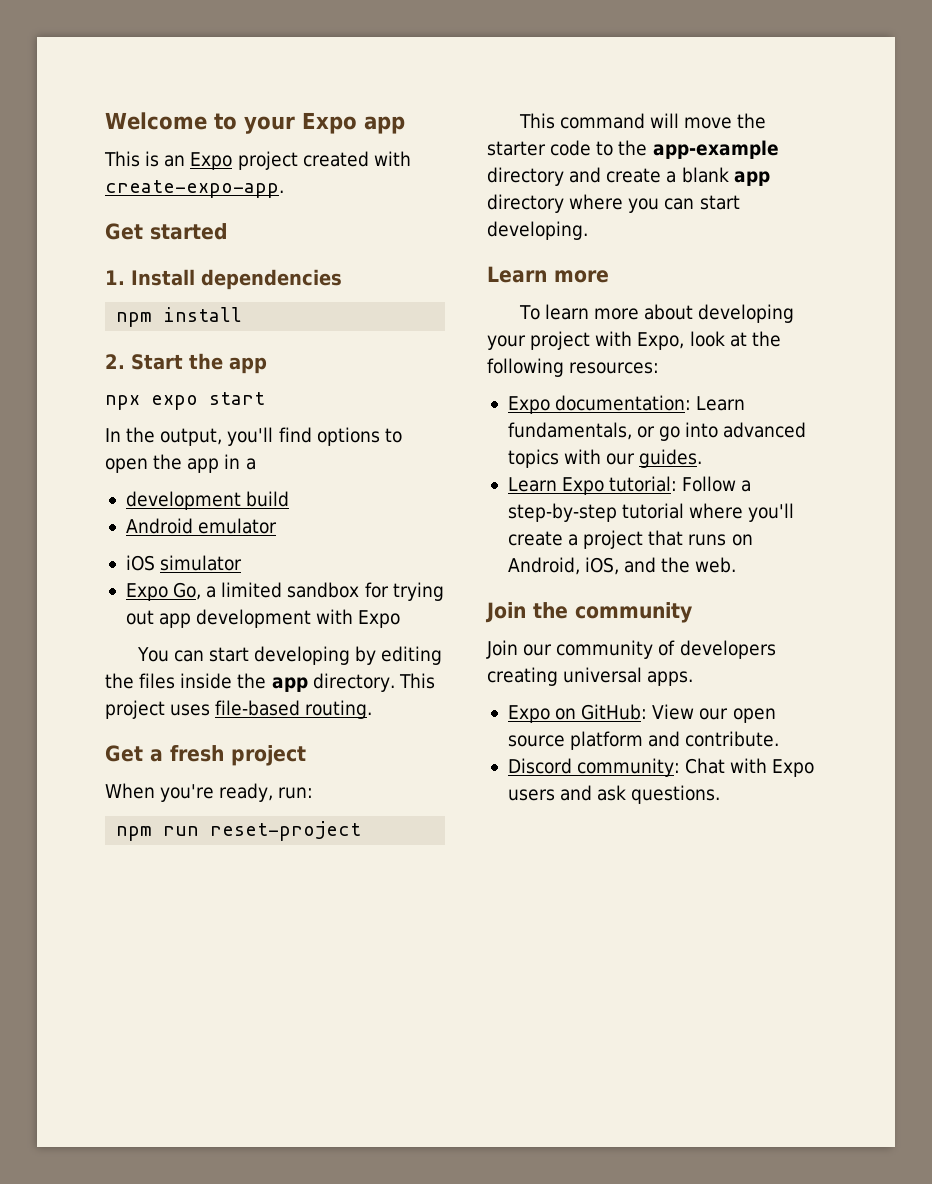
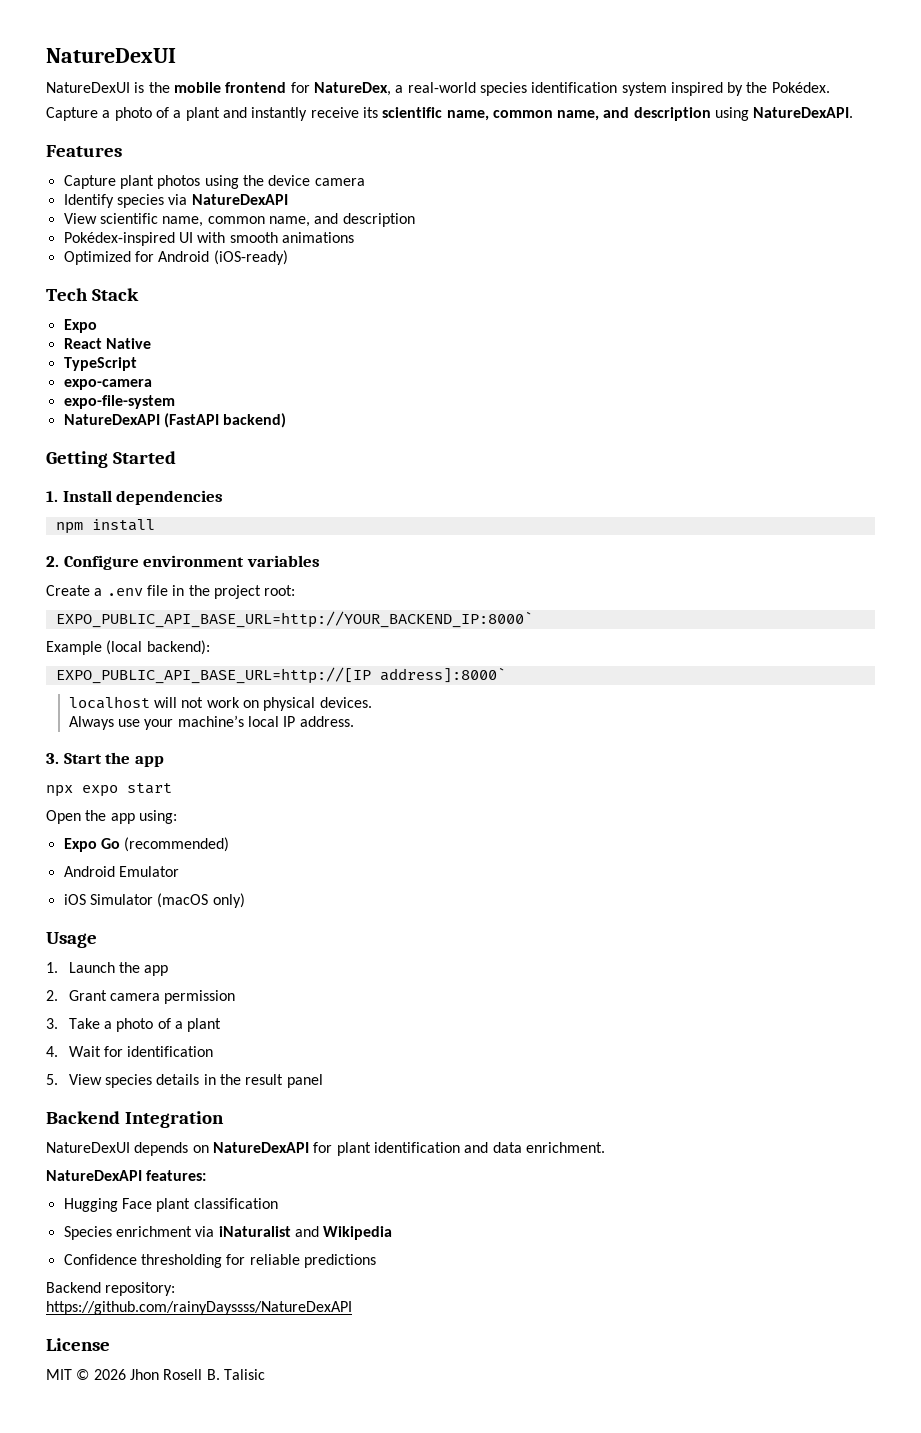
[105,112,405,134] [104,151,411,170] [105,180,284,198] [105,223,228,240] Welcome to your Expo app // This is an Expo project created with create-expo-app. // Get started -> [46,48,176,63] [46,82,830,96] [46,107,854,121] [46,145,122,157] [63,175,365,189] [63,194,288,208] [63,213,415,227] [63,232,354,246] [63,250,288,265] [46,288,140,301] [63,319,97,333] [63,338,151,349] [63,357,137,371] [63,379,152,390] [63,395,175,409] [63,413,287,428] [46,451,177,468] NatureDexUI // NatureDexUI is the mobile frontend for NatureDex, a real-world species identification system inspired by the Pokédex. // Capture a photo of a plant and instantly receive its scientific name, common name, and description using NatureDexAPI. // Features // Capture plant photos using the device camera // Identify species via NatureDexAPI // View scientific name, common name, and description // Pokédex-inspired UI with smooth animations // Optimized for Android (iOS-ready) // Tech Stack // Expo // React Native // TypeScript // expo-camera // expo-file-system // NatureDexAPI (FastAPI backend) // Getting Started
(125, 361) none -> [63,555,320,570] [46,585,296,599] [55,611,533,628] [46,640,210,655] [55,667,506,684] [68,696,372,711] [68,715,354,730] [46,753,59,764] Configure environment variables // Create a .env file in the project root: // EXPO_PUBLIC_API_BASE_URL=http://YOUR_BACKEND_IP:8000` // Example (local backend): // EXPO_PUBLIC_API_BASE_URL=http://[IP address]:8000` // localhost will not work on physical devices. // Always use your machine’s local IP address. // 3.
[105,427,402,446] [105,454,256,473] [125,491,290,510] [125,518,278,534] In the output, you'll find options to open the app in a // development build // Android emulator -> [46,810,177,824] [63,837,230,852] [63,866,179,877] Open the app using: // Expo Go (recommended) // Android Emulator
[160,555,243,571] [125,582,444,601] [125,609,401,628] [136,646,443,665] [105,673,435,692] [105,700,373,719] [105,745,306,766] [105,783,314,802] [116,821,362,841] [518,113,767,129] [487,140,779,159] [487,167,770,186] [487,194,740,213] [487,221,588,240] [487,266,609,283] [518,304,795,323] [487,331,781,350] [487,358,660,377] [507,395,746,414] [507,422,807,441] [507,449,703,468] [507,476,752,495] [507,503,795,522] [507,530,753,549] [507,557,737,575] [485,602,692,623] [486,640,776,659] [487,667,694,686] [507,704,776,723] [507,731,780,750] [507,758,815,777] [507,785,721,804] simulator // Expo Go, a limited sandbox for trying out app development with Expo // You can start developing by editing the files inside the app directory. This project uses file-based routing. // Get a fresh project // When you're ready, run: // npm run reset-project // This command will move the starter code to the app-example directory and create a blank app directory where you can start developing. // Learn more // To learn more about developing your project with Expo, look at the following resources: // Expo documentation: Learn fundamentals, or go into advanced topics with our guides. // Learn Expo tutorial: Follow a step-by-step tutorial where you'll create a project that runs on Android, iOS, and the web. // Join the community // Join our community of developers creating universal apps. // Expo on GitHub: View our open source platform and contribute. // Discord community: Chat with Expo users and ask questions. -> [89,893,245,908] [46,932,97,948] [46,962,169,976] [46,990,236,1004] [46,1018,222,1032] [46,1046,214,1057] [46,1074,323,1088] [46,1111,225,1128] [46,1142,605,1156] [46,1170,207,1181] [63,1198,278,1212] [63,1226,393,1240] [63,1254,376,1268] [46,1282,176,1296] [46,1301,352,1315] [46,1338,110,1351] [46,1369,265,1380] Simulator (macOS only) // Usage // 1. Launch the app // 2. Grant camera permission // 3. Take a photo of a plant // 4. Wait for identification // 5. View species details in the result panel // Backend Integration // NatureDexUI depends on NatureDexAPI for plant identification and data enrichment. // NatureDexAPI features: // Hugging Face plant classification // Species enrichment via iNaturalist and Wikipedia // Confidence thresholding for reliable predictions // Backend repository: // https://github.com/rainyDayssss/NatureDexAPI // License // MIT © 2026 Jhon Rosell B. Talisic

